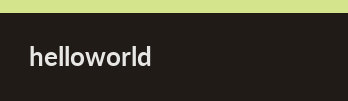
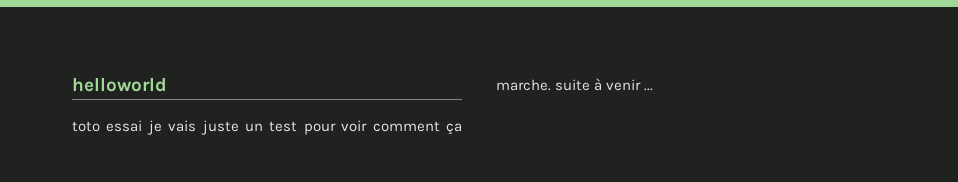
(152, 56) none -> [72,120,462,135] [496,78,654,91] // toto essai je vais juste un test pour voir comment ça marche. suite à venir ...

